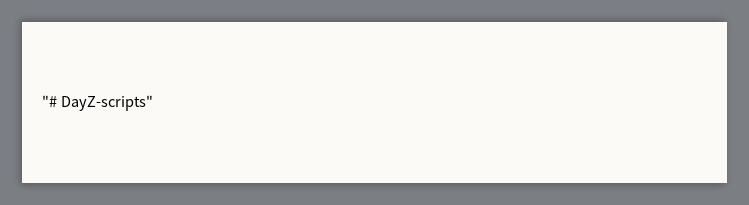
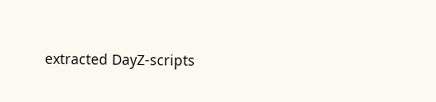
[42,95,153,111] "# DayZ-scripts" -> [44,52,195,70] extracted DayZ-scripts

